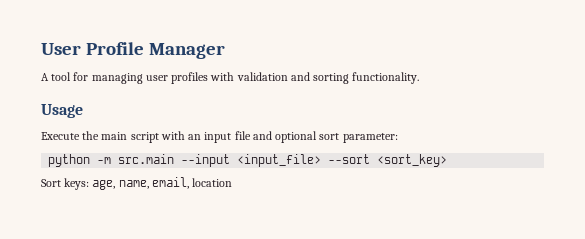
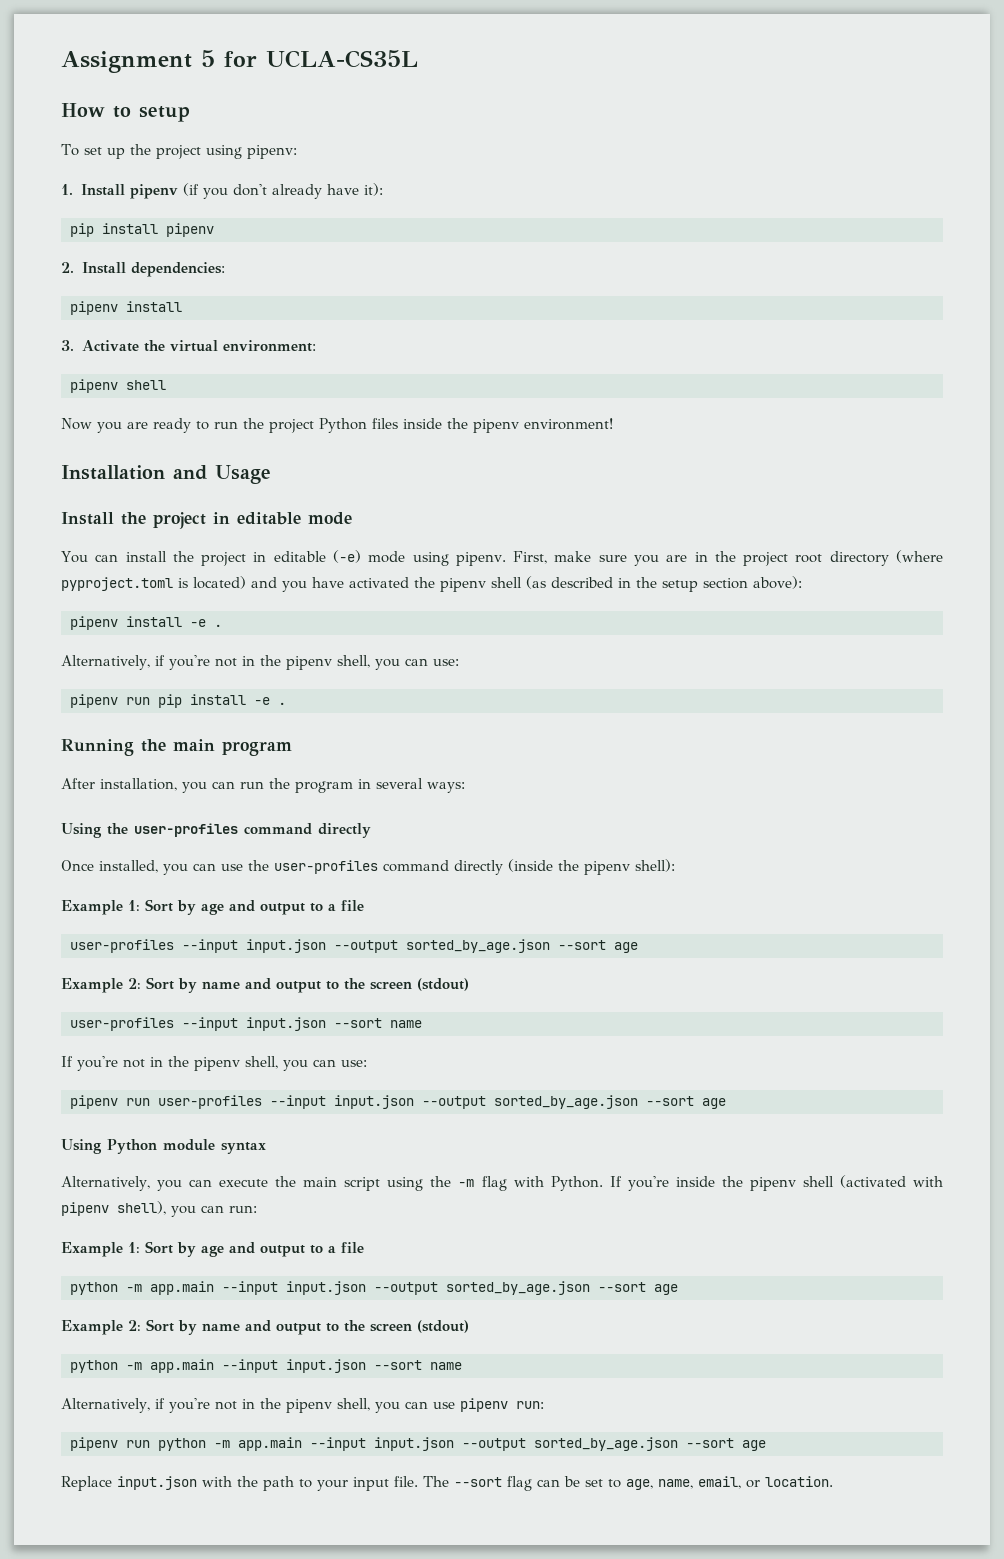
[41,42,225,59] [41,72,420,84] [41,104,83,118] [41,131,398,143] [48,154,448,167] [41,178,90,190] User Profile Manager // A tool for managing user profiles with validation and sorting functionality. // Usage // Execute the main script with an input file and optional sort parameter: // python -m src.main --input <input_file> --sort <sort_key> // Sort keys: -> [61,50,418,73] [61,103,190,122] [61,144,297,159] [61,183,383,199] [70,223,214,237] [61,262,225,277] [70,301,182,315] [61,340,316,352] [70,379,166,393] [61,418,613,433] [61,465,271,484] [61,512,352,529] [61,550,944,566] [61,576,802,592] [70,616,222,630] [61,655,459,670] [70,694,286,708] [61,739,292,756] [61,778,465,793] [61,823,371,838] [61,859,675,875] [61,899,364,915] [70,939,638,953] [61,977,469,993] [70,1017,422,1031] [61,1056,367,1071] [70,1095,726,1109] [61,1139,266,1154] [61,1175,943,1191] [61,1201,257,1217] [61,1241,364,1257] [70,1281,678,1295] [61,1319,469,1335] [70,1359,462,1373] [61,1398,544,1413] [70,1437,766,1451] [61,1476,621,1491] Assignment 5 for UCLA-CS35L // How to setup // To set up the project using pipenv: // 1. Install pipenv (if you don't already have it): // pip install pipenv // 2. Install dependencies: // pipenv install // 3. Activate the virtual environment: // pipenv shell // Now you are ready to run the project Python files inside the pipenv environment! // Installation and Usage // Install the project in editable mode // You can install the project in editable (-e) mode using pipenv. First, make sure you are in the project root directory (where pyproject.toml is located) and you have activated the pipenv shell (as described in the setup section above): // pipenv install -e . // Alternatively, if you're not in the pipenv shell, you can use: // pipenv run pip install -e . // Running the main program // After installation, you can run the program in several ways: // Using the user-profiles command directly // Once installed, you can use the user-profiles command directly (inside the pipenv shell): // Example 1: Sort by age and output to a file // user-profiles --input input.json --output sorted_by_age.json --sort age // Example 2: Sort by name and output to the screen (stdout) // user-profiles --input input.json --sort name // If you're not in the pipenv shell, you can use: // pipenv run user-profiles --input input.json --output sorted_by_age.json --sort age // Using Python module syntax // Alternatively, you can execute the main script using the -m flag with Python. If you're inside the pipenv shell (activated with pipenv shell), you can run: // Example 1: Sort by age and output to a file // python -m app.main --input input.json --output sorted_by_age.json --sort age // Example 2: Sort by name and output to the screen (stdout) // python -m app.main --input input.json --sort name // Alternatively, if you're not in the pipenv shell, you can use pipenv run: // pipenv run python -m app.main --input input.json --output sorted_by_age.json --sort age // Replace input.json with the path to your input file. The --sort flag can be set to
[192,178,233,187] location -> [746,1476,833,1488] or location.

